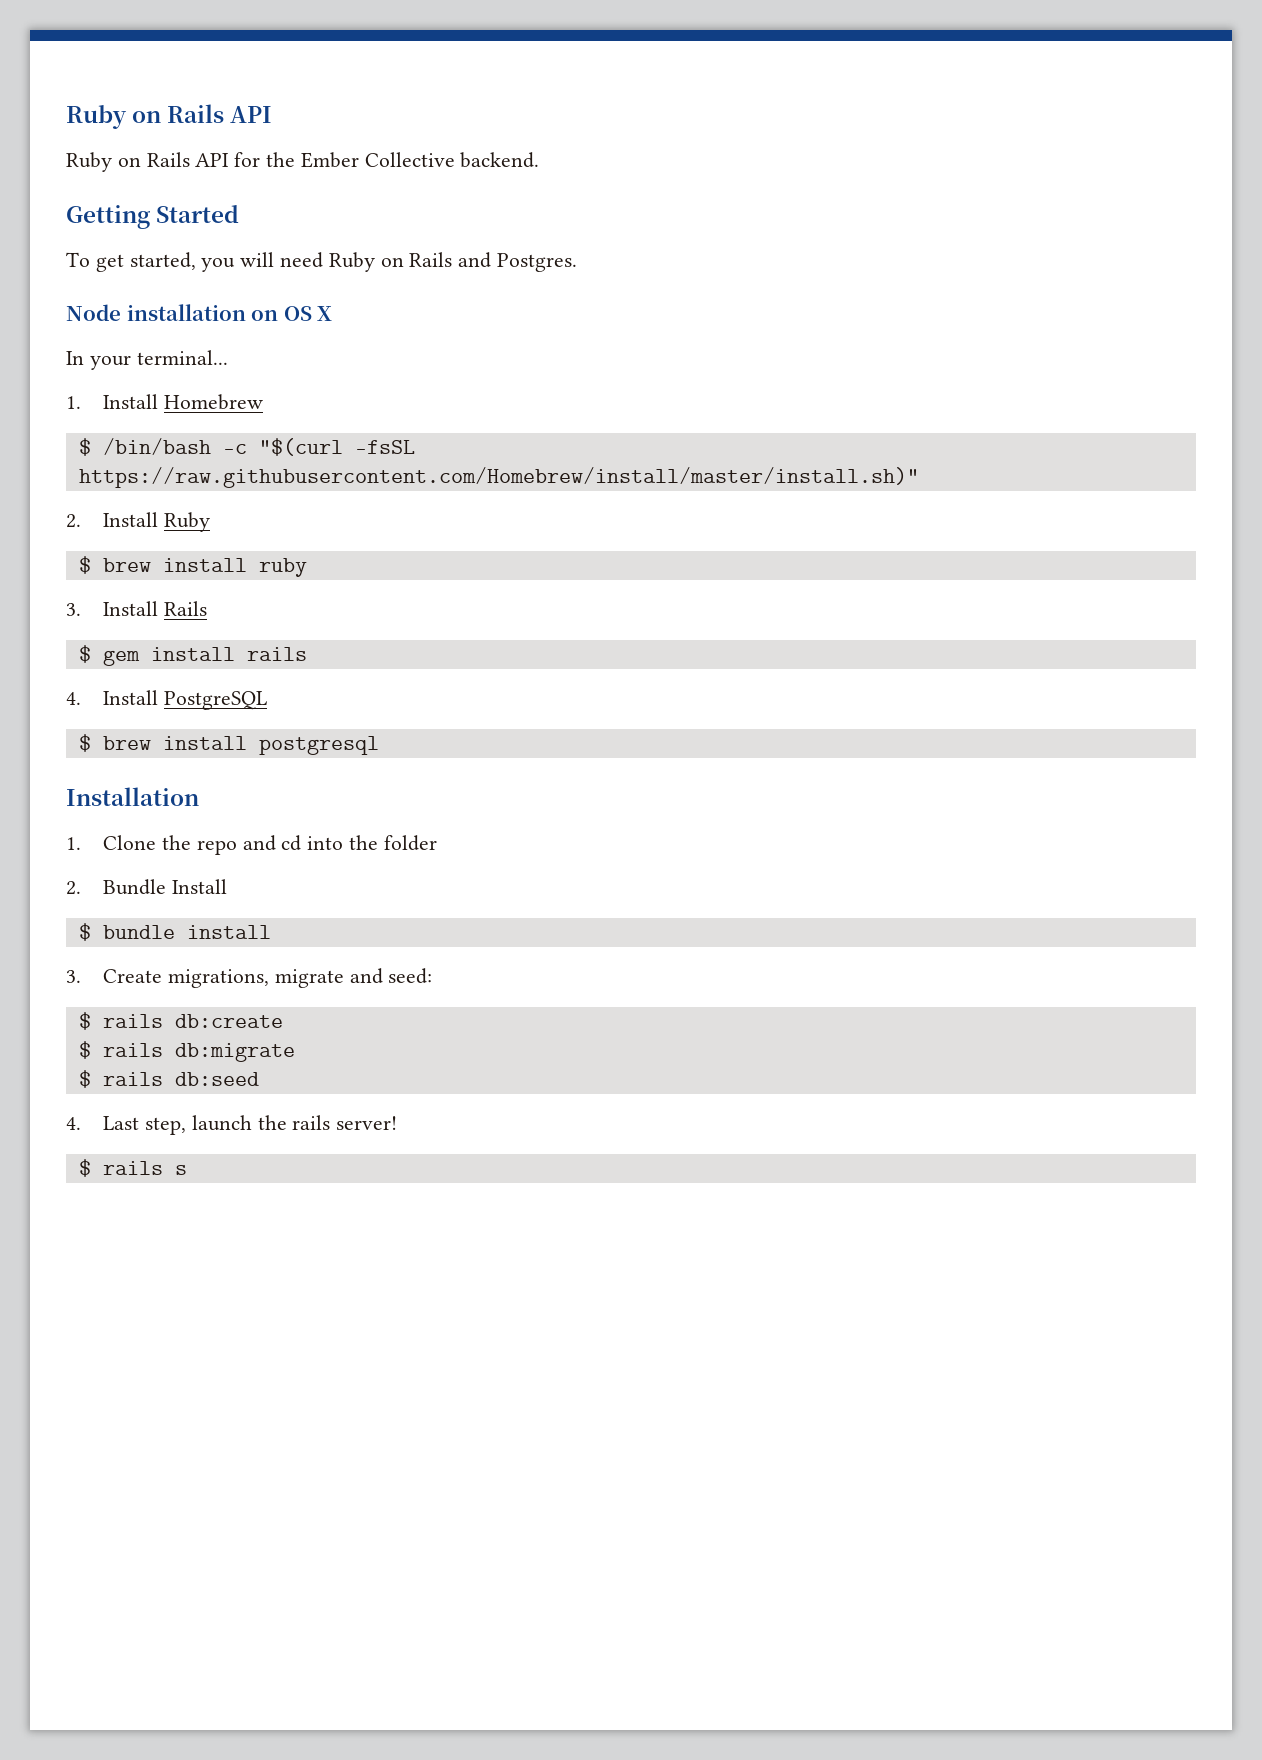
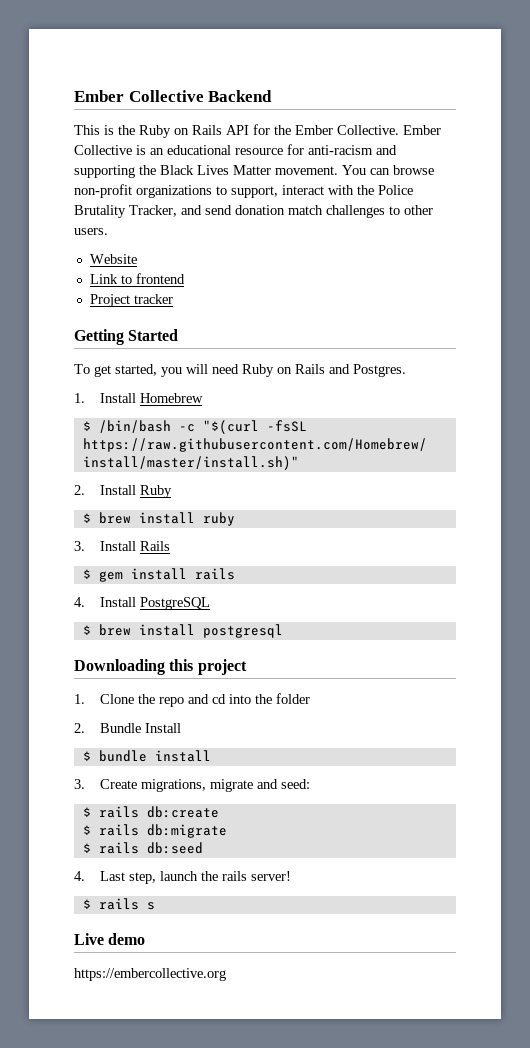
[66,104,273,129] Ruby on Rails API // -> [74,90,273,102] [74,125,135,135] Ember Collective Backend // This is the
[364,152,540,168] Collective backend. -> [337,125,441,135] [74,144,397,155] [74,165,434,178] [74,184,413,198] [74,205,433,218] [74,228,108,235] [89,254,137,264] [89,273,185,284] [89,294,173,307] Collective. Ember Collective is an educational resource for anti-racism and supporting the Black Lives Matter movement. You can browse non-profit organizations to support, interact with the Police Brutality Tracker, and send donation match challenges to other users. // Website // Link to frontend // Project tracker
[66,304,333,321] [66,350,228,370] // Node installation on OS X // In your terminal... -> (406, 370) none
[66,787,199,806] Installation -> [74,659,247,675] Downloading this project
(187, 1170) none -> [74,933,146,945] [74,968,226,981] // Live demo // https://embercollective.org

